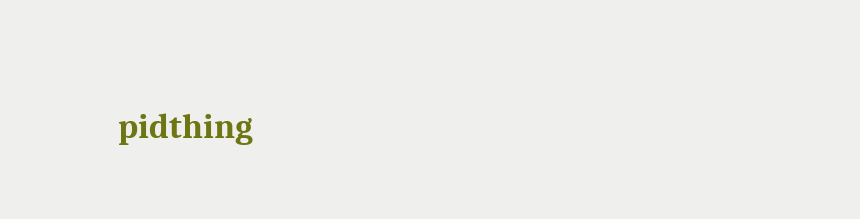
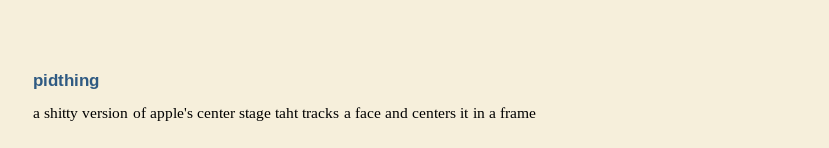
(253, 129) none -> [33,107,536,121] // a shitty version of apple's center stage taht tracks a face and centers it in a frame

